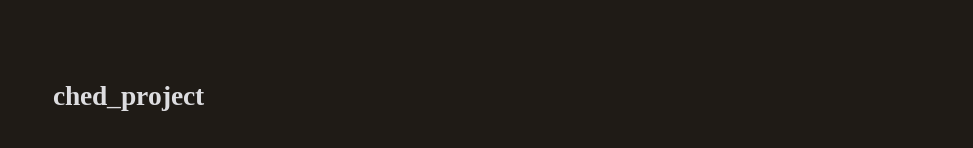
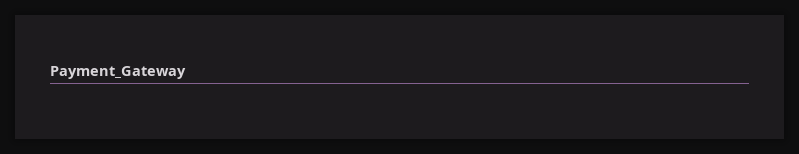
[53,86,205,111] ched_project -> [50,66,186,79] Payment_Gateway

